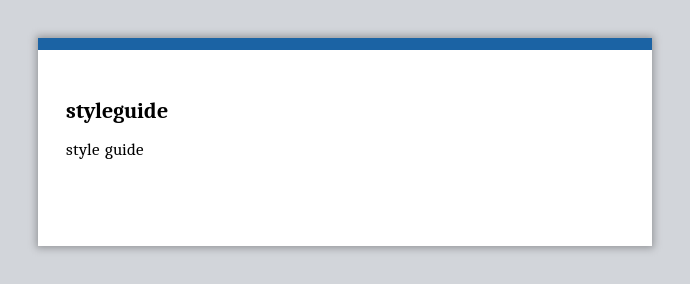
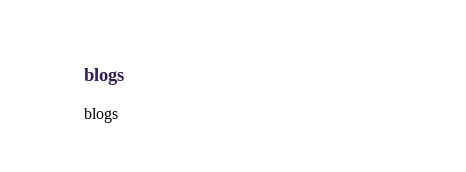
[66,102,168,123] [66,143,144,159] styleguide // style guide -> [84,68,124,85] [84,108,118,123] blogs // blogs

